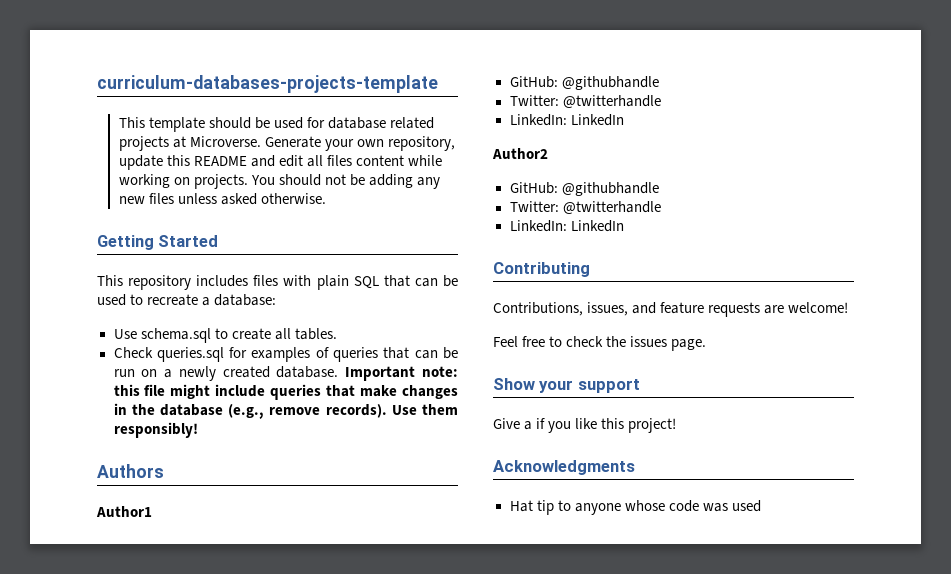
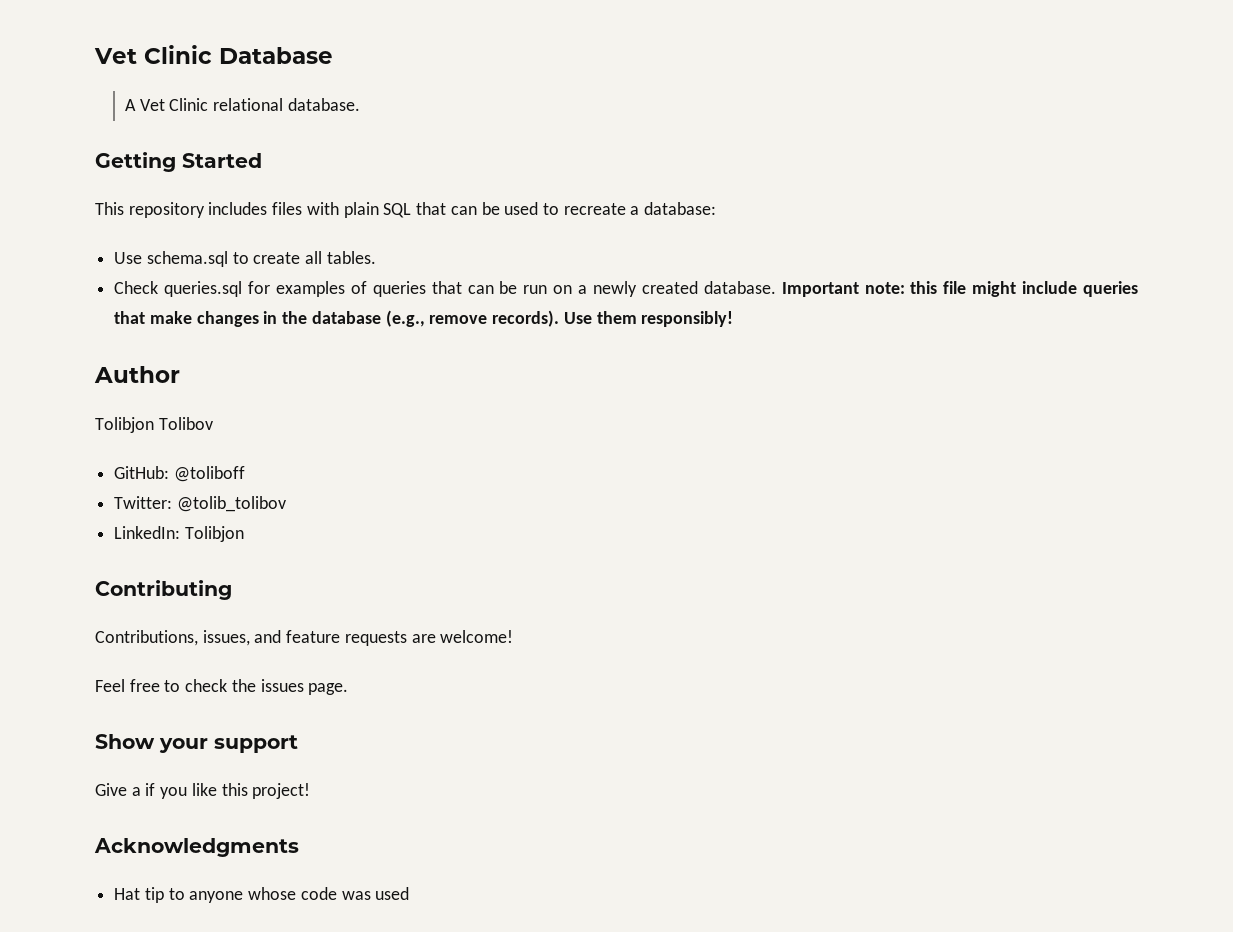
[97,75,438,93] [118,117,434,132] [118,136,455,151] [118,155,442,170] [118,174,440,189] [118,193,326,205] curriculum-databases-projects-template // This template should be used for database related projects at Microverse. Generate your own repository, update this README and edit all files content while working on projects. You should not be adding any new files unless asked otherwise. -> [94,45,333,64] [124,98,360,111] Vet Clinic Database // A Vet Clinic relational database.
[97,464,164,478] [96,506,152,517] [509,76,659,90] [509,95,661,108] [509,114,624,126] [492,148,548,159] [509,182,659,196] [509,201,661,214] [509,220,624,232] Authors // Author1 // GitHub: @githubhandle // Twitter: @twitterhandle // LinkedIn: LinkedIn // Author2 // GitHub: @githubhandle // Twitter: @twitterhandle // LinkedIn: LinkedIn -> [94,366,180,383] [95,417,213,433] [114,466,245,482] [114,496,286,512] [114,526,244,542] Author // Tolibjon Tolibov // GitHub: @toliboff // Twitter: @tolib_tolibov // LinkedIn: Tolibjon

